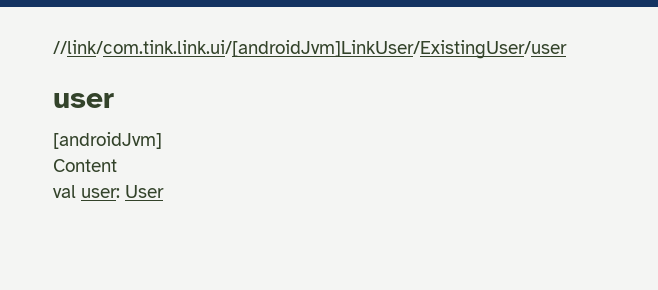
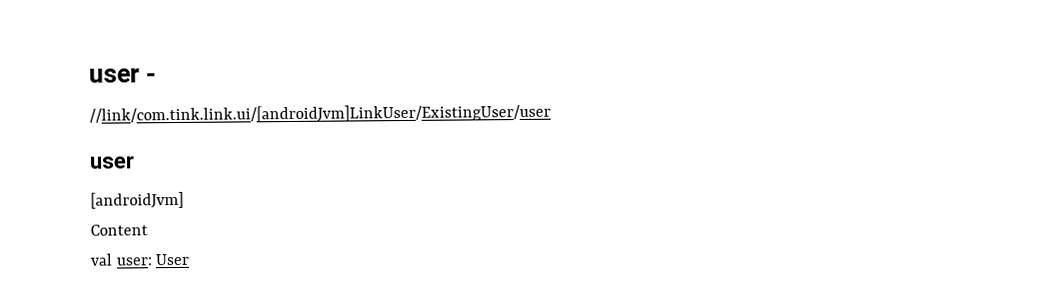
(53, 49) none -> [89,68,157,83] user - //

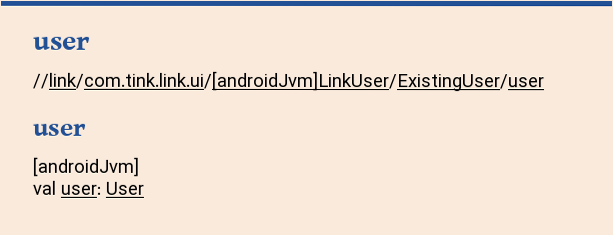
[89,68,157,83] user - -> [33,36,90,50] user
[90,224,148,236] // Content -> (139, 166) none

